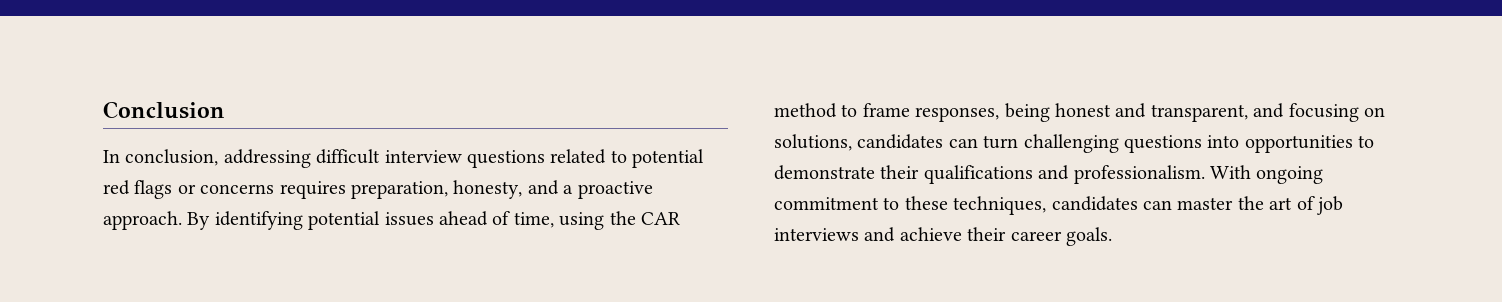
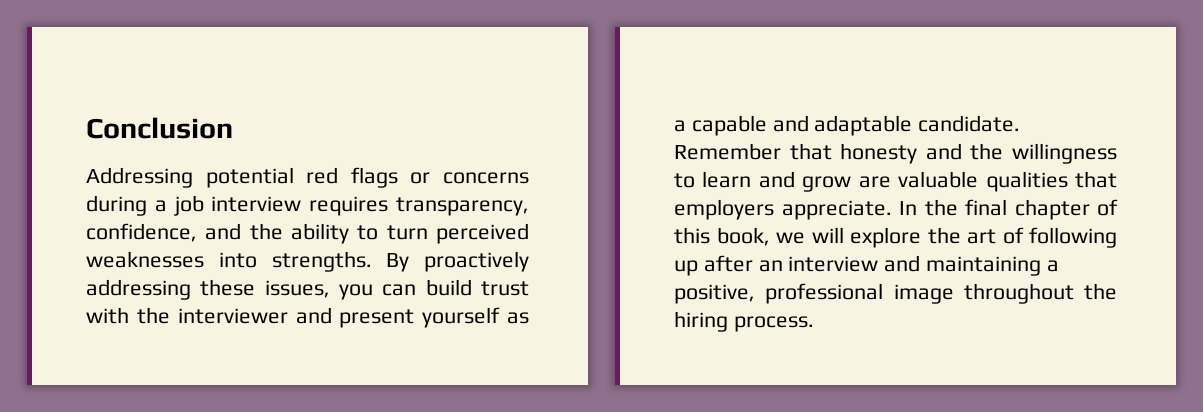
[103,149,627,168] In conclusion, addressing difficult interview questions related to -> [86,167,193,188] Addressing
[279,180,653,199] [103,211,680,230] [774,103,1385,122] [774,134,1375,153] [774,165,1324,184] [774,196,1343,215] [774,227,1112,246] requires preparation, honesty, and a proactive approach. By identifying potential issues ahead of time, using the CAR method to frame responses, being honest and transparent, and focusing on solutions, candidates can turn challenging questions into opportunities to demonstrate their qualifications and professionalism. With ongoing commitment to these techniques, candidates can master the art of job interviews and achieve their career goals. -> [86,195,529,216] [86,223,529,244] [86,251,529,272] [86,279,529,300] [86,307,529,328] [674,115,1021,136] [674,143,1117,164] [674,171,1117,192] [674,199,1118,220] [674,227,1117,248] [674,255,1059,276] [674,283,1117,304] [674,311,814,332] during a job interview requires transparency, confidence, and the ability to turn perceived weaknesses into strengths. By proactively addressing these issues, you can build trust with the interviewer and present yourself as a capable and adaptable candidate. Remember that honesty and the willingness to learn and grow are valuable qualities that employers appreciate. In the final chapter of this book, we will explore the art of following up after an interview and maintaining a positive, professional image throughout the hiring process.

